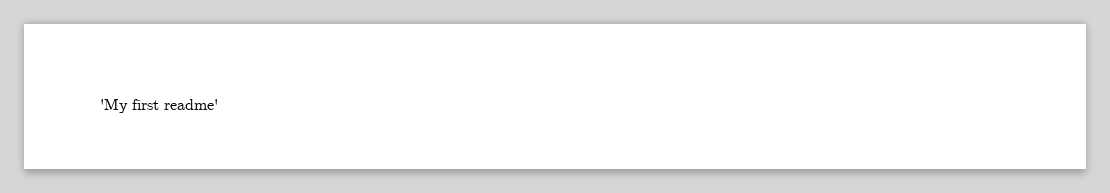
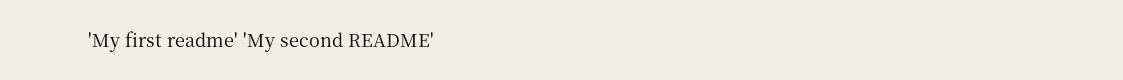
(218, 104) none -> [243,32,434,52] 'My second README'

